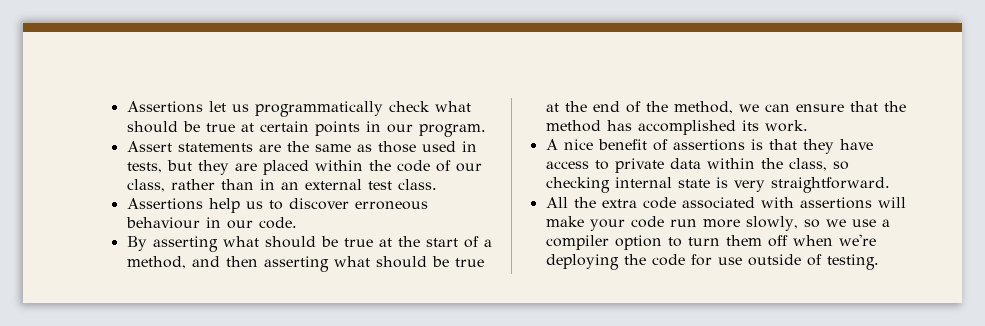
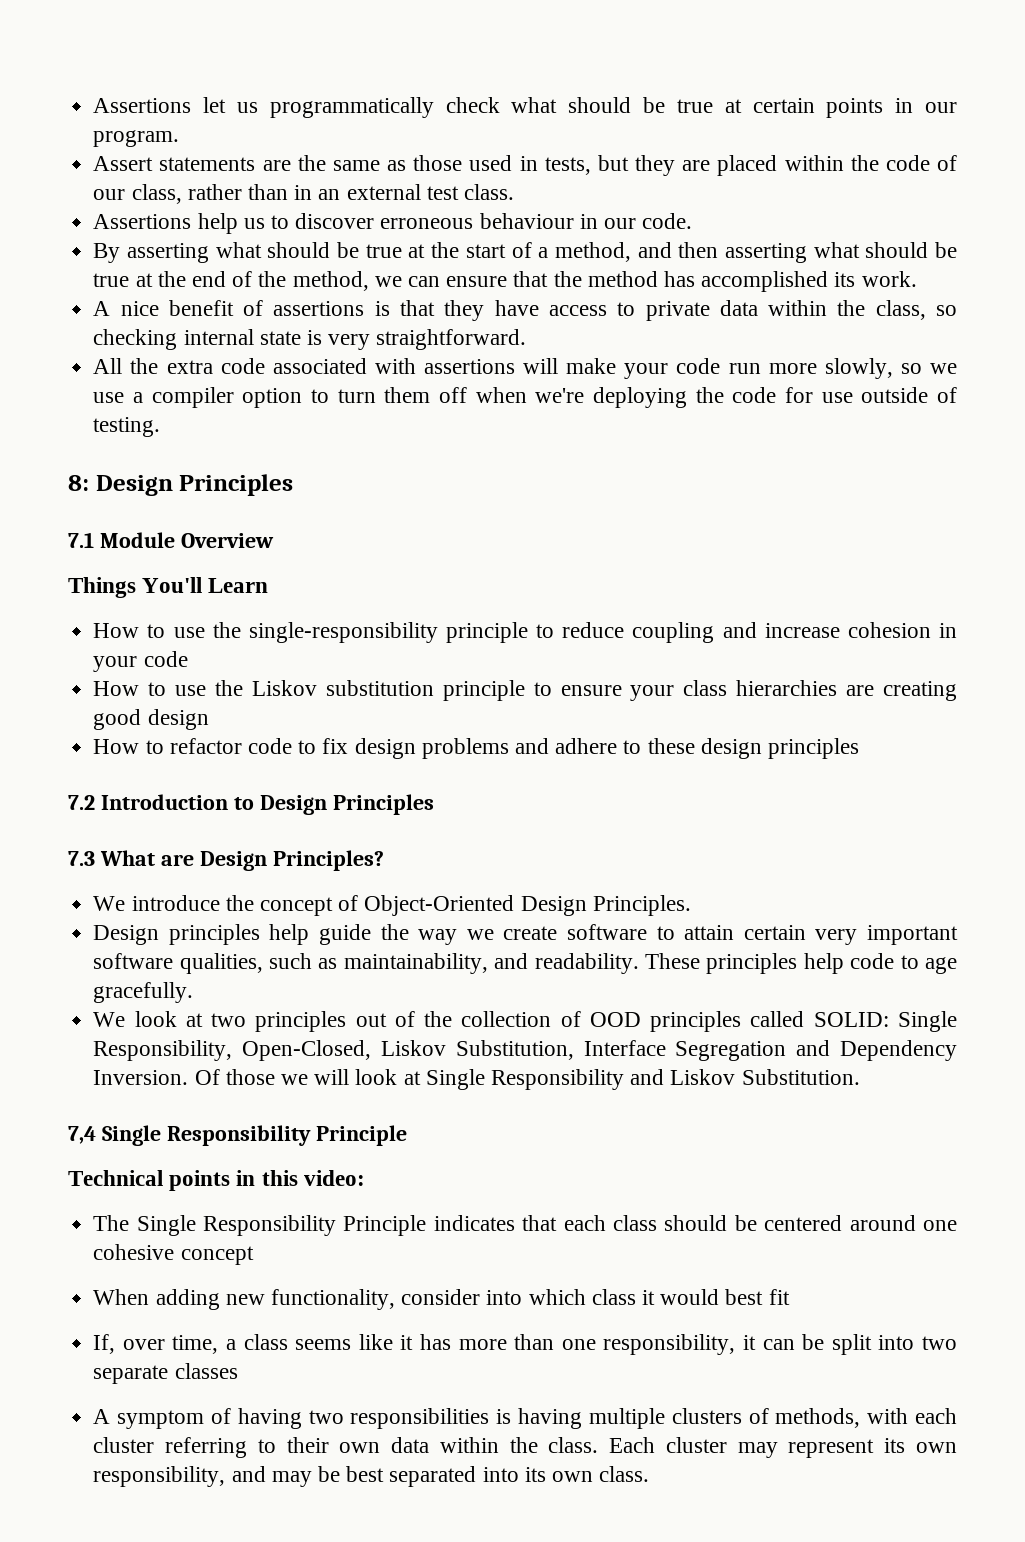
(879, 262) none -> [68,474,294,496] [68,532,274,548] [68,577,269,598] [93,622,957,643] [93,651,188,672] [93,680,957,701] [93,709,209,730] [93,738,860,759] [68,794,434,815] [68,850,384,871] [93,895,691,916] [93,924,959,945] [93,953,957,974] [93,982,194,1003] [93,1011,958,1032] [93,1040,957,1061] [93,1069,860,1090] [68,1125,407,1146] [68,1170,365,1191] [93,1215,957,1236] [93,1244,254,1265] [93,1289,790,1310] [93,1334,957,1355] [93,1363,238,1384] [93,1408,957,1429] [93,1437,958,1458] [93,1466,650,1487] // 8: Design Principles // 7.1 Module Overview // Things You'll Learn // How to use the single-responsibility principle to reduce coupling and increase cohesion in your code // How to use the Liskov substitution principle to ensure your class hierarchies are creating good design // How to refactor code to fix design problems and adhere to these design principles // 7.2 Introduction to Design Principles // 7.3 What are Design Principles? // We introduce the concept of Object-Oriented Design Principles. // Design principles help guide the way we create software to attain certain very important software qualities, such as maintainability, and readability. These principles help code to age gracefully. // We look at two principles out of the collection of OOD principles called SOLID: Single Responsibility, Open-Closed, Liskov Substitution, Interface Segregation and Dependency Inversion. Of those we will look at Single Responsibility and Liskov Substitution. // 7,4 Single Responsibility Principle // Technical points in this video: // The Single Responsibility Principle indicates that each class should be centered around one cohesive concept // When adding new functionality, consider into which class it would best fit // If, over time, a class seems like it has more than one responsibility, it can be split into two separate classes // A symptom of having two responsibilities is having multiple clusters of methods, with each cluster referring to their own data within the class. Each cluster may represent its own responsibility, and may be best separated into its own class.

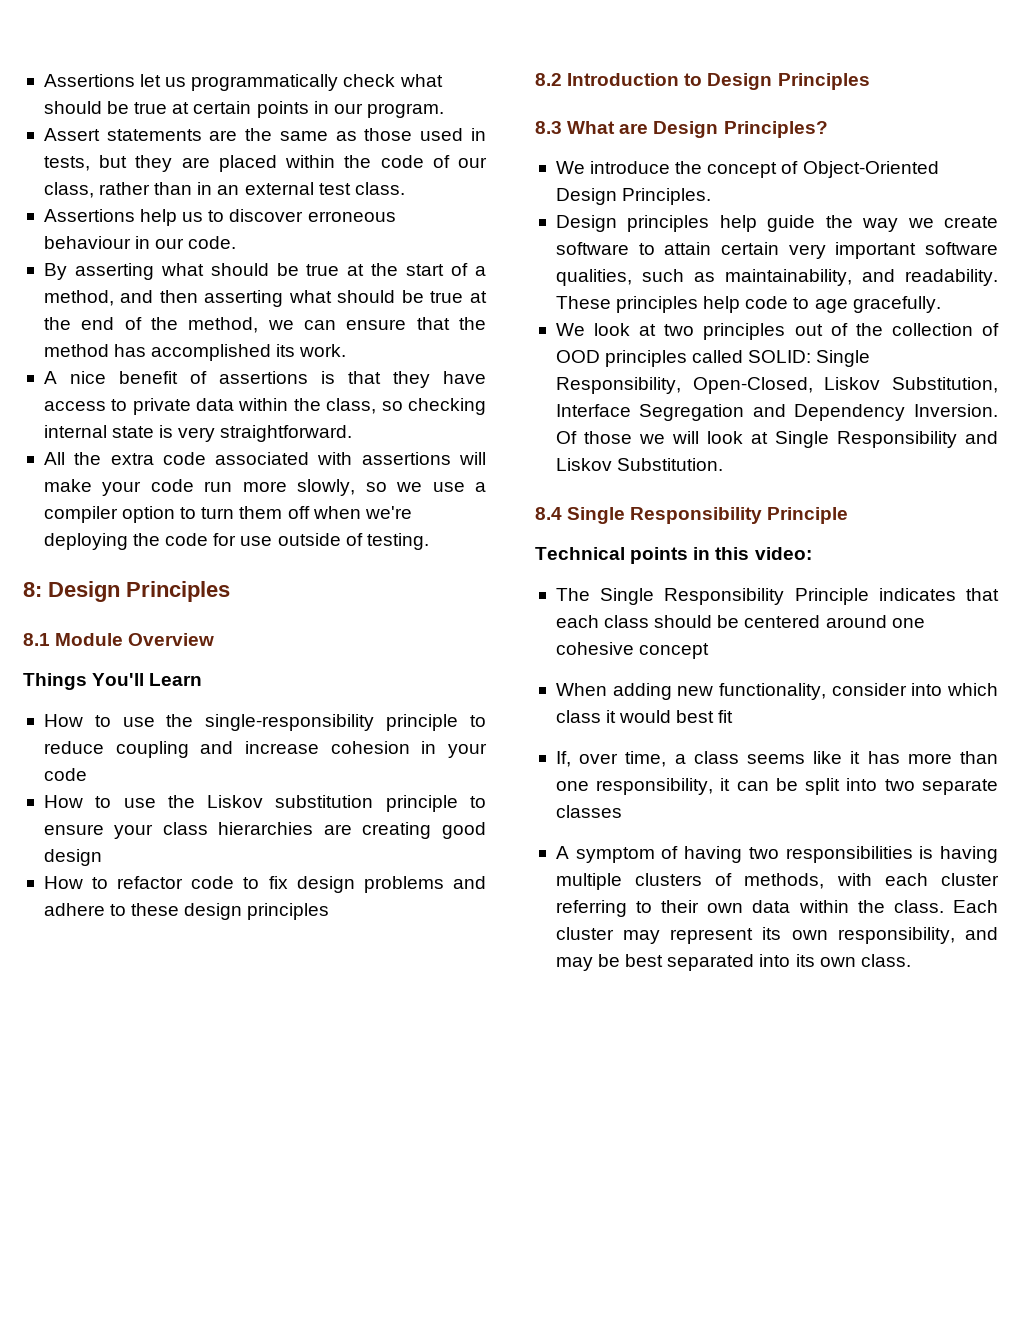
[68,532,94,548] 7.1 -> [23,633,50,646] 8.1
[68,795,95,810] 7.2 -> [535,73,562,86] 8.2
[68,851,95,866] 7.3 -> [535,121,562,134] 8.3
[68,1126,96,1144] 7,4 -> [535,507,562,520] 8.4

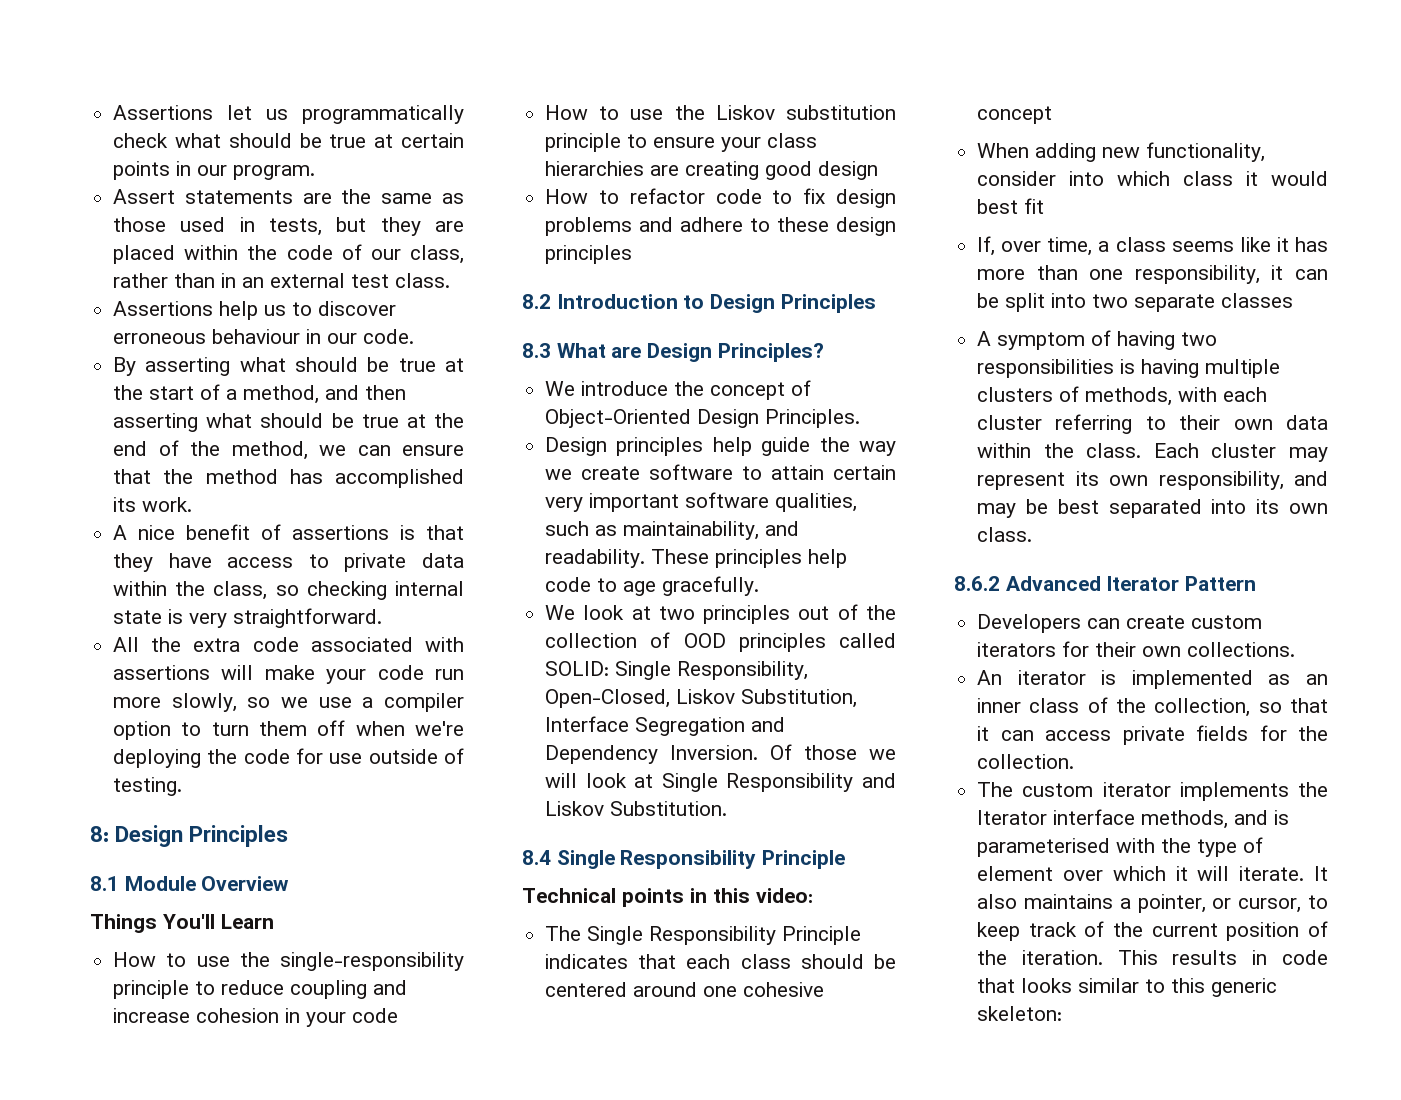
(911, 960) none -> [954,576,1257,591] [977,614,1263,633] [977,641,1296,657] [977,670,1328,689] [977,697,1328,717] [977,725,1328,745] [977,754,1075,769] [977,782,1328,801] [977,809,1290,829] [977,837,1264,857] [977,866,1328,881] [977,894,1328,913] [977,921,1328,941] [977,950,1328,965] [977,978,1278,997] [977,1006,1063,1021] // 8.6.2 Advanced Iterator Pattern // Developers can create custom iterators for their own collections. // An iterator is implemented as an inner class of the collection, so that it can access private fields for the collection. // The custom iterator implements the Iterator interface methods, and is parameterised with the type of element over which it will iterate. It also maintains a pointer, or cursor, to keep track of the current position of the iteration. This results in code that looks similar to this generic skeleton:

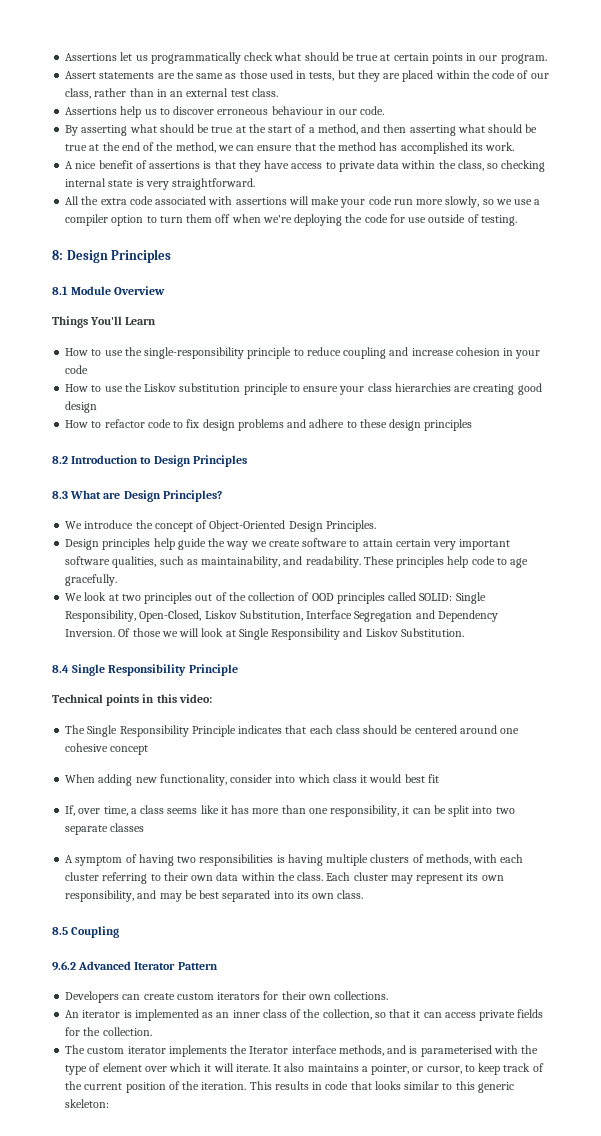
[954,576,1000,591] 8.6.2 -> [52,926,120,938] [52,961,76,971] 8.5 Coupling // 9.6.2

